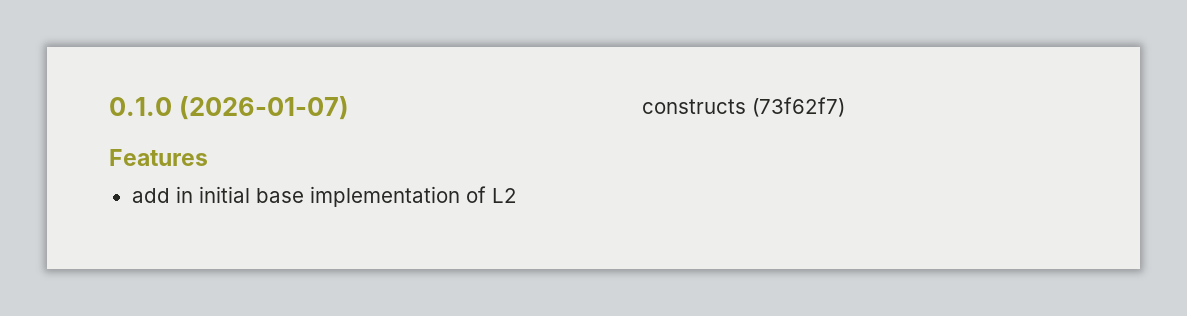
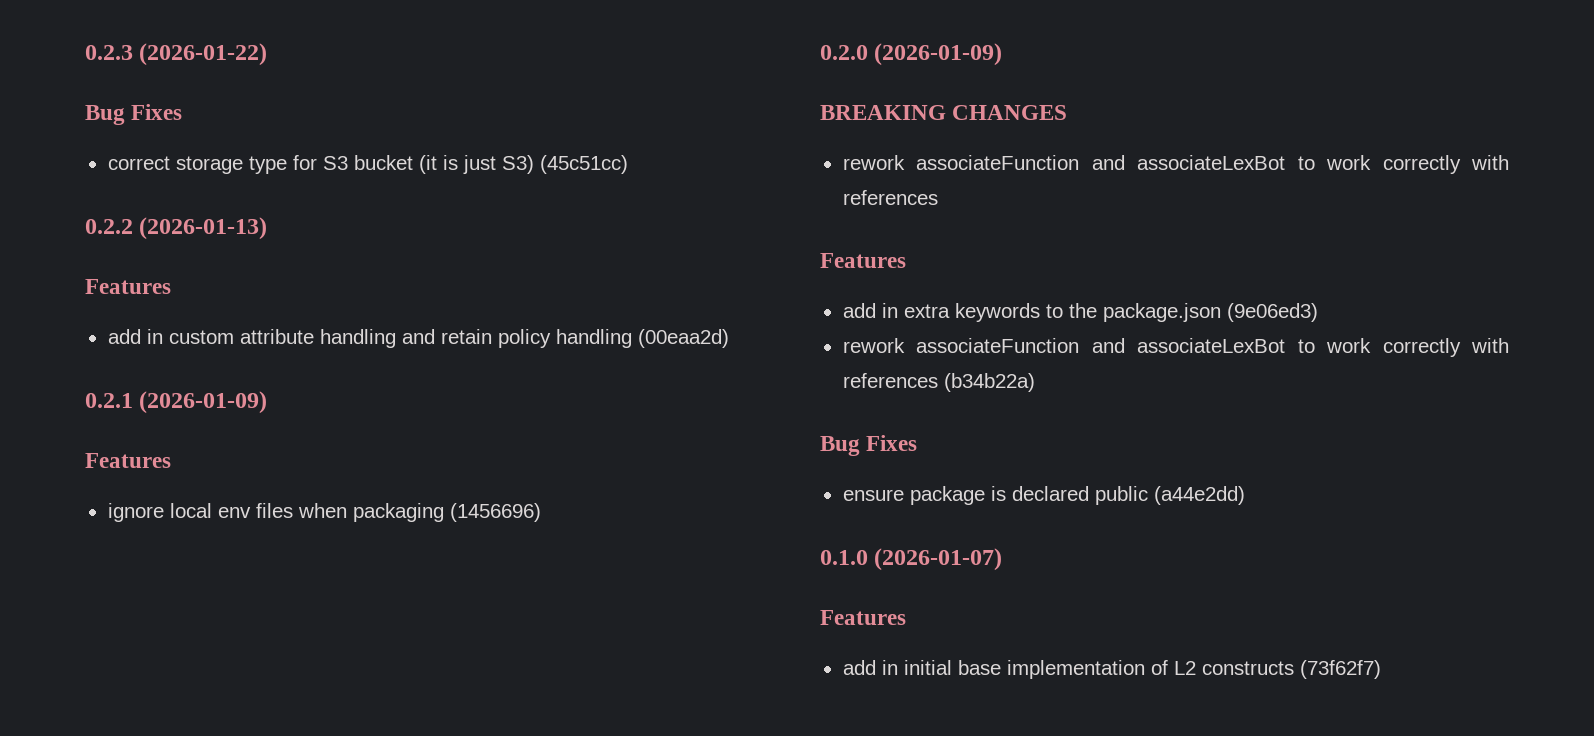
(109, 106) none -> [85,43,268,66] [85,104,183,125] [107,155,628,174] [85,217,268,240] [85,279,171,294] [107,329,729,348] [85,391,268,414] [85,453,171,468] [107,503,541,522] [820,43,1003,66] [820,105,1068,120] [842,155,1509,174] [842,190,938,205] [820,253,906,268] [842,303,1318,322] [842,338,1509,357] [842,373,1035,392] [820,435,918,456] [842,486,1245,505] 0.2.3 (2026-01-22) // Bug Fixes // correct storage type for S3 bucket (it is just S3) (45c51cc) // 0.2.2 (2026-01-13) // Features // add in custom attribute handling and retain policy handling (00eaa2d) // 0.2.1 (2026-01-09) // Features // ignore local env files when packaging (1456696) // 0.2.0 (2026-01-09) // BREAKING CHANGES // rework associateFunction and associateLexBot to work correctly with references // Features // add in extra keywords to the package.json (9e06ed3) // rework associateFunction and associateLexBot to work correctly with references (b34b22a) // Bug Fixes // ensure package is declared public (a44e2dd) //

